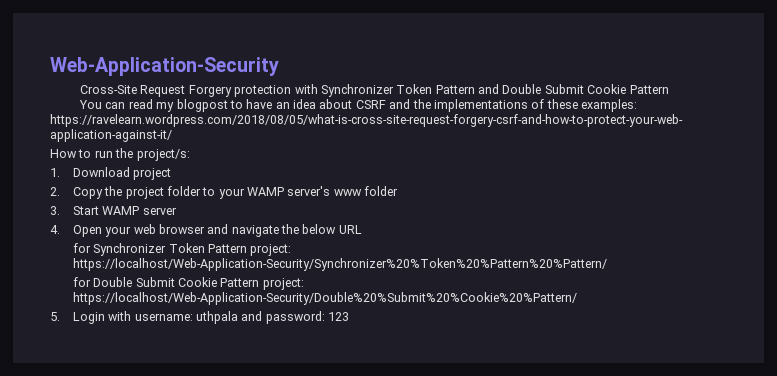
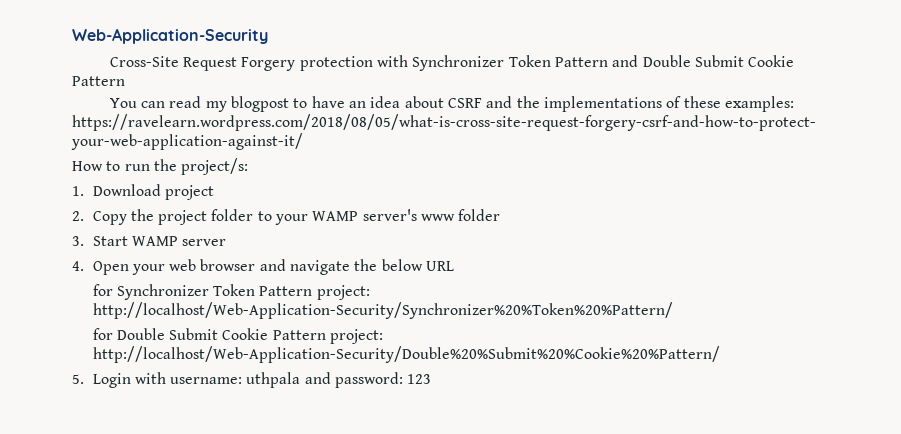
[72,258,607,271] https://localhost/Web-Application-Security/Synchronizer%20%Token%20%Pattern%20%Pattern/ -> [92,302,673,319] http://localhost/Web-Application-Security/Synchronizer%20%Token%20%Pattern/
[72,292,577,305] https://localhost/Web-Application-Security/Double%20%Submit%20%Cookie%20%Pattern/ -> [92,346,720,363] http://localhost/Web-Application-Security/Double%20%Submit%20%Cookie%20%Pattern/

